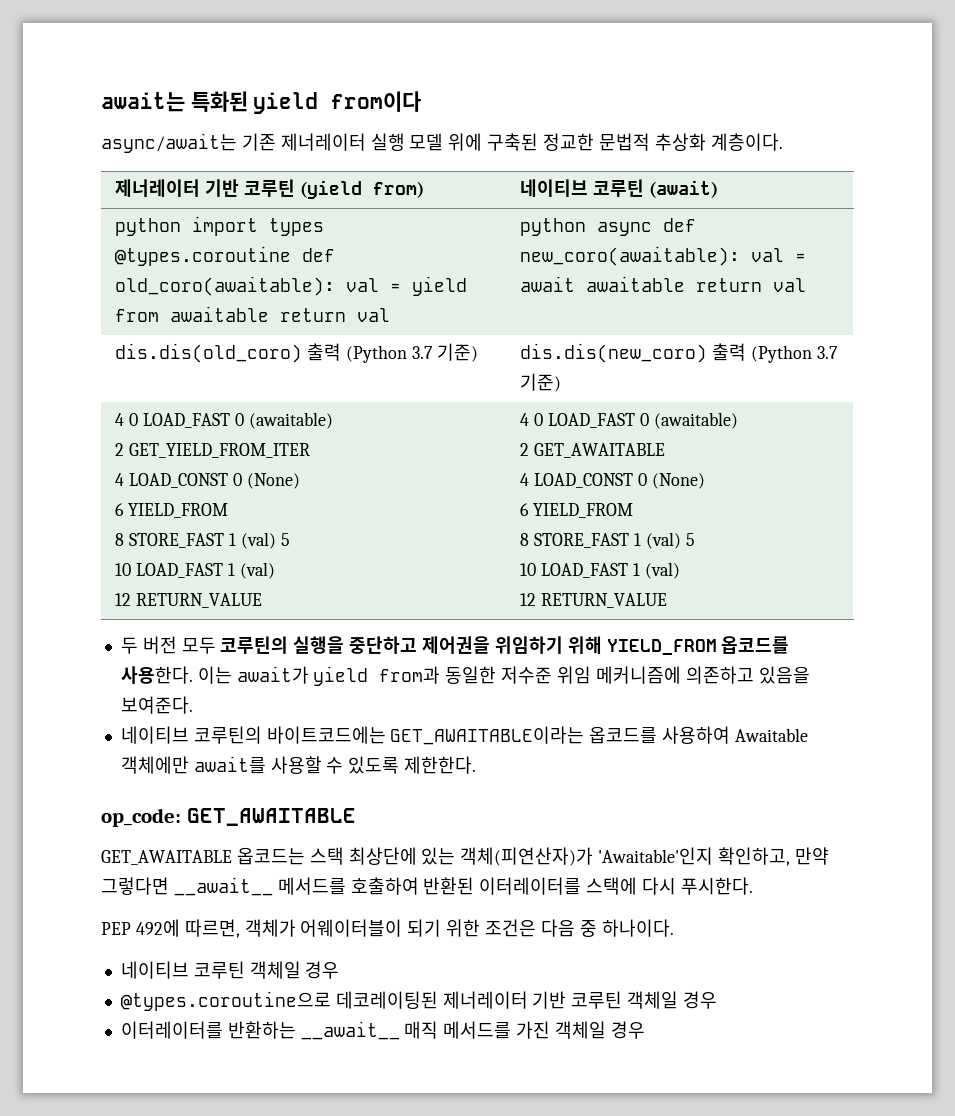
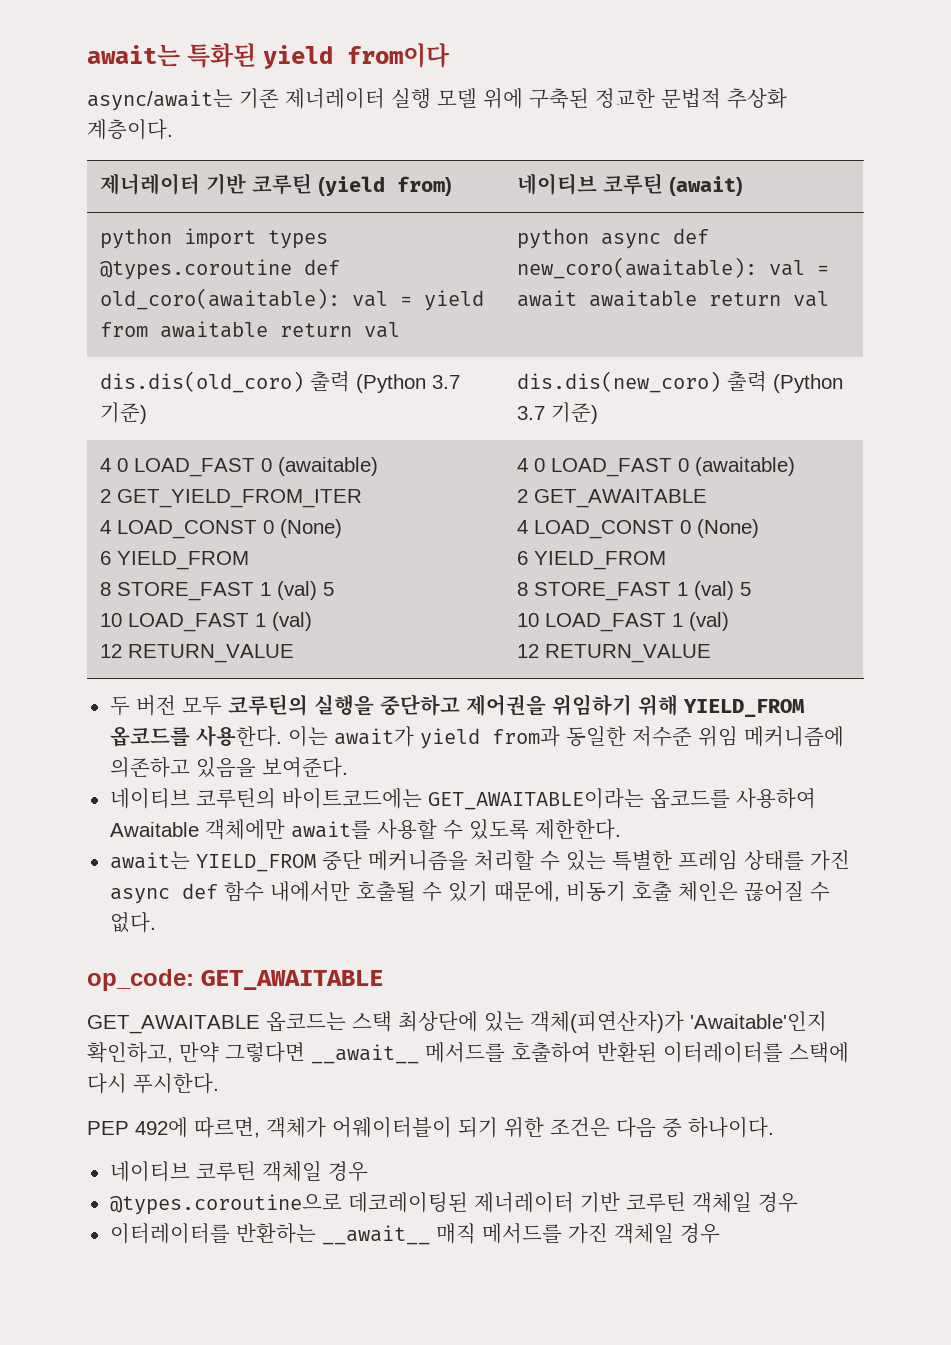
(477, 765) none -> [109,850,850,872] [109,881,830,904] [109,912,156,933] // await는 YIELD_FROM 중단 메커니즘을 처리할 수 있는 특별한 프레임 상태를 가진 async def 함수 내에서만 호출될 수 있기 때문에, 비동기 호출 체인은 끊어질 수 없다.

